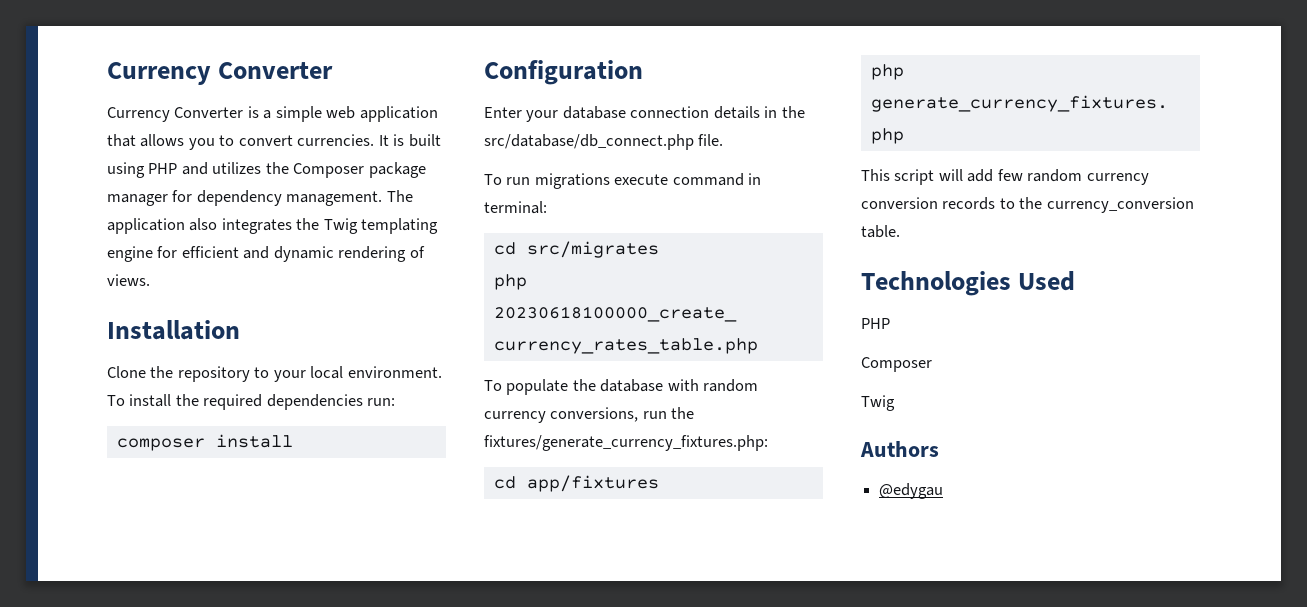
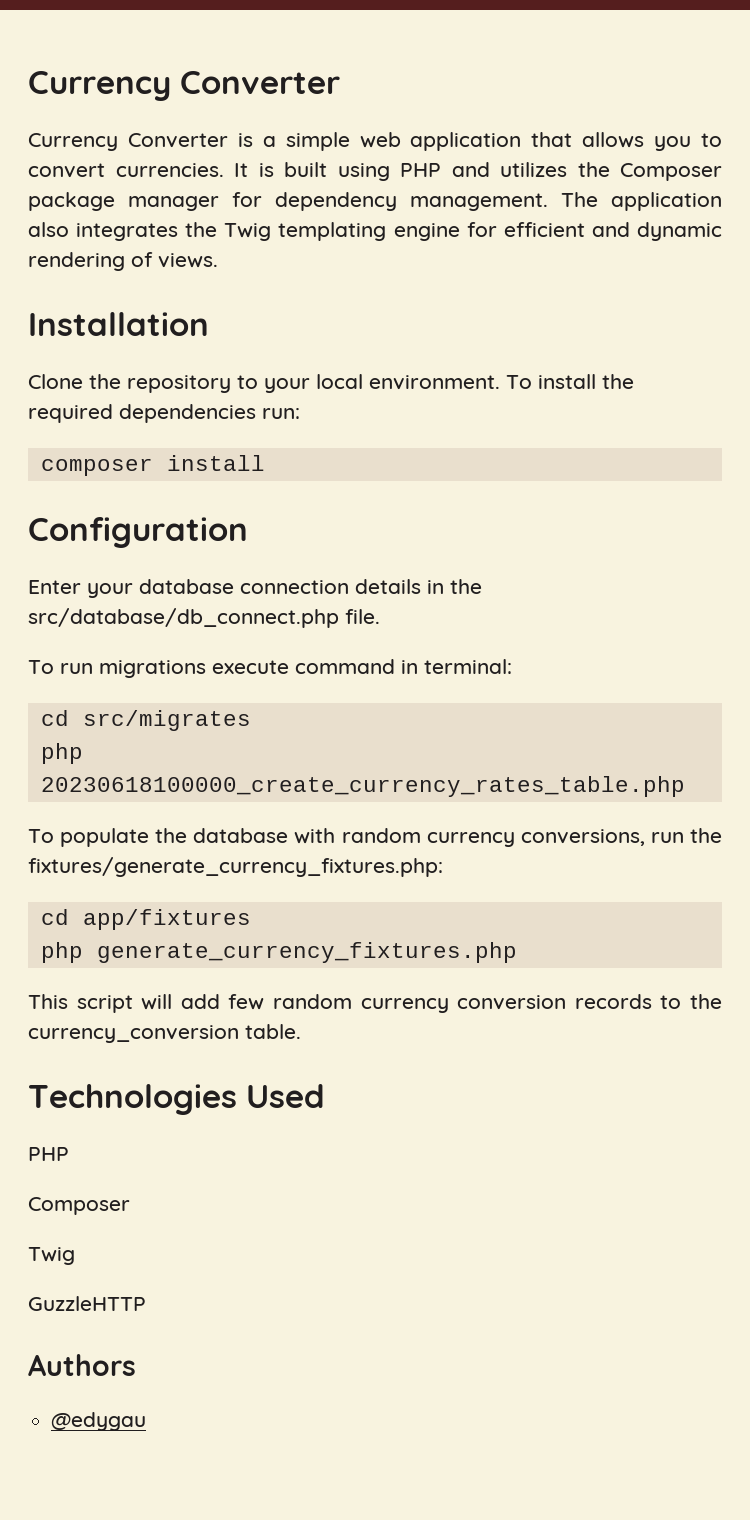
(895, 403) none -> [28,1296,146,1311] // GuzzleHTTP

